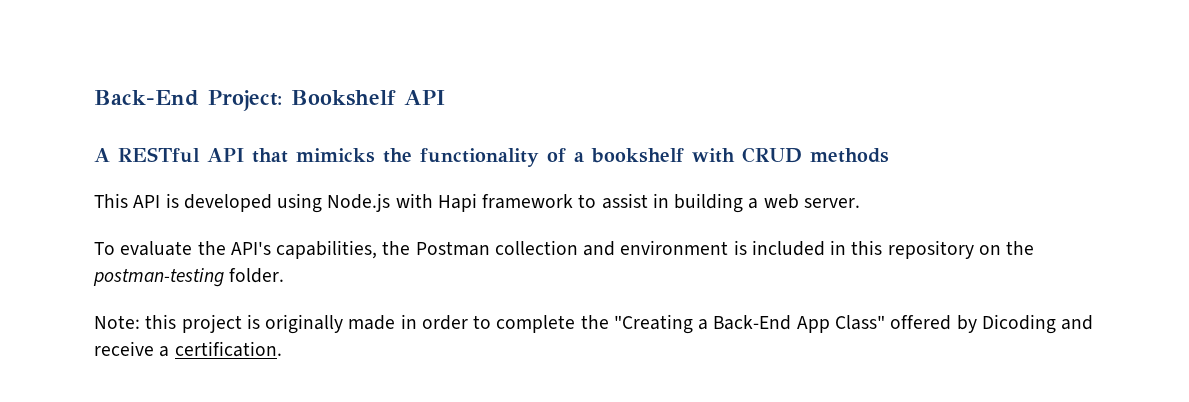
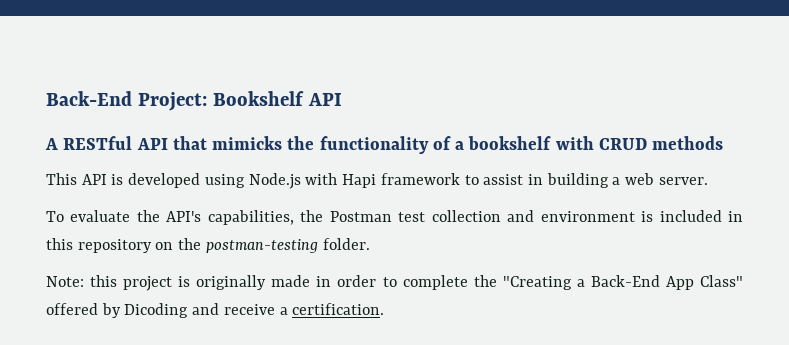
(490, 248) none -> [398,212,426,222] test

